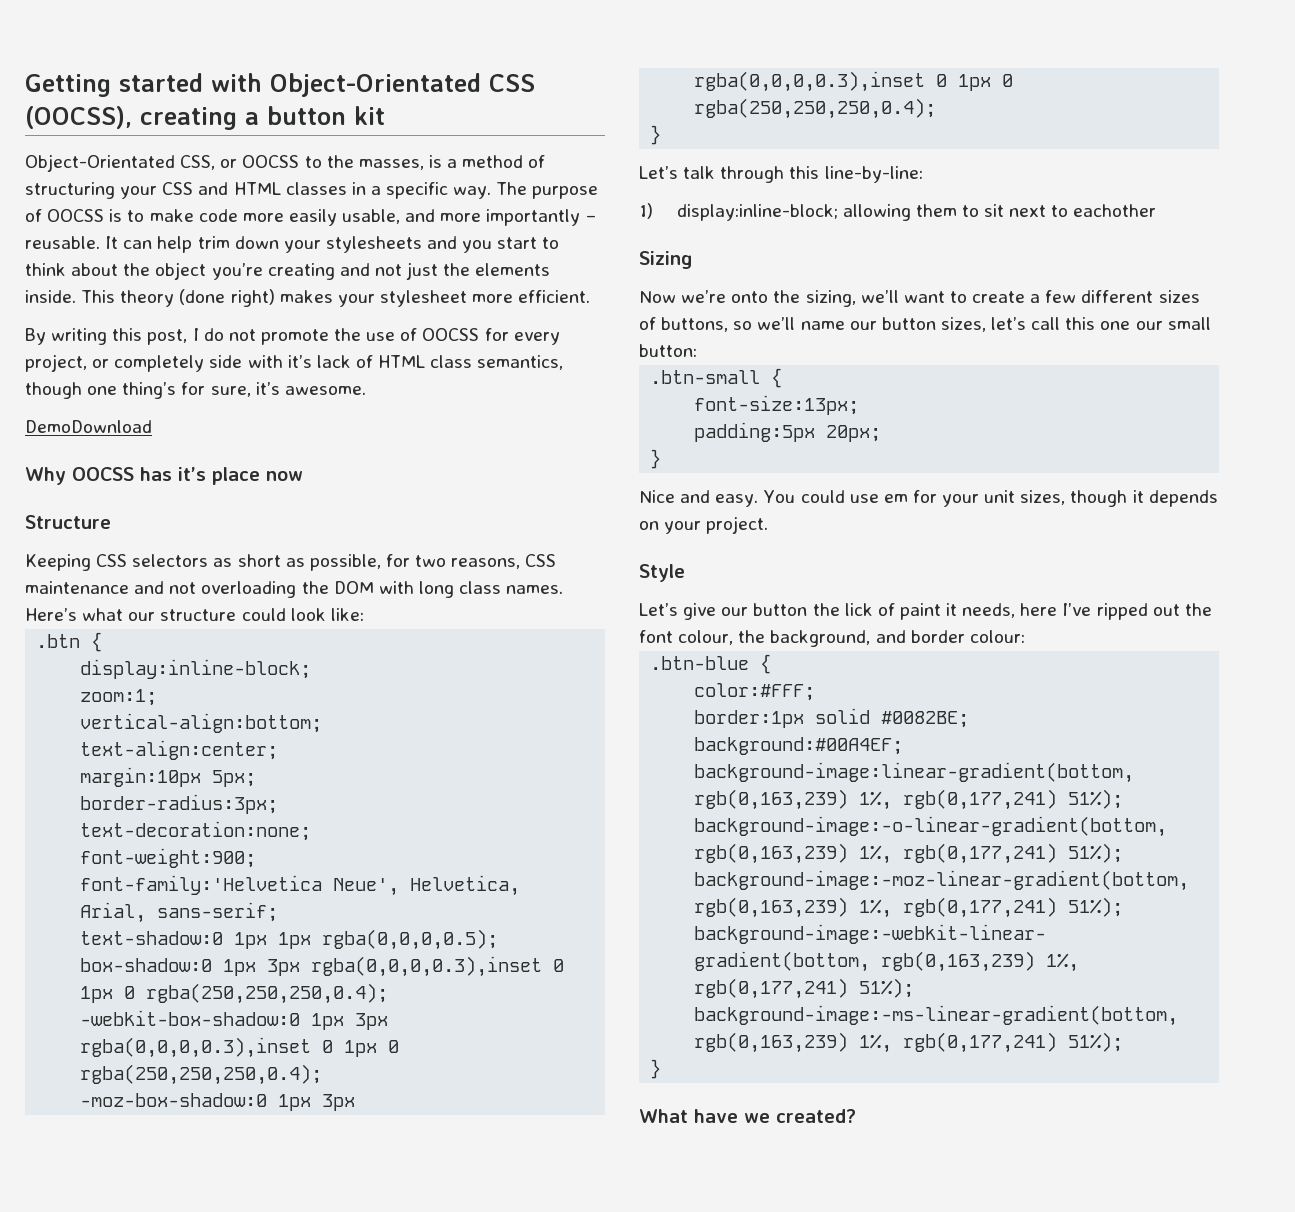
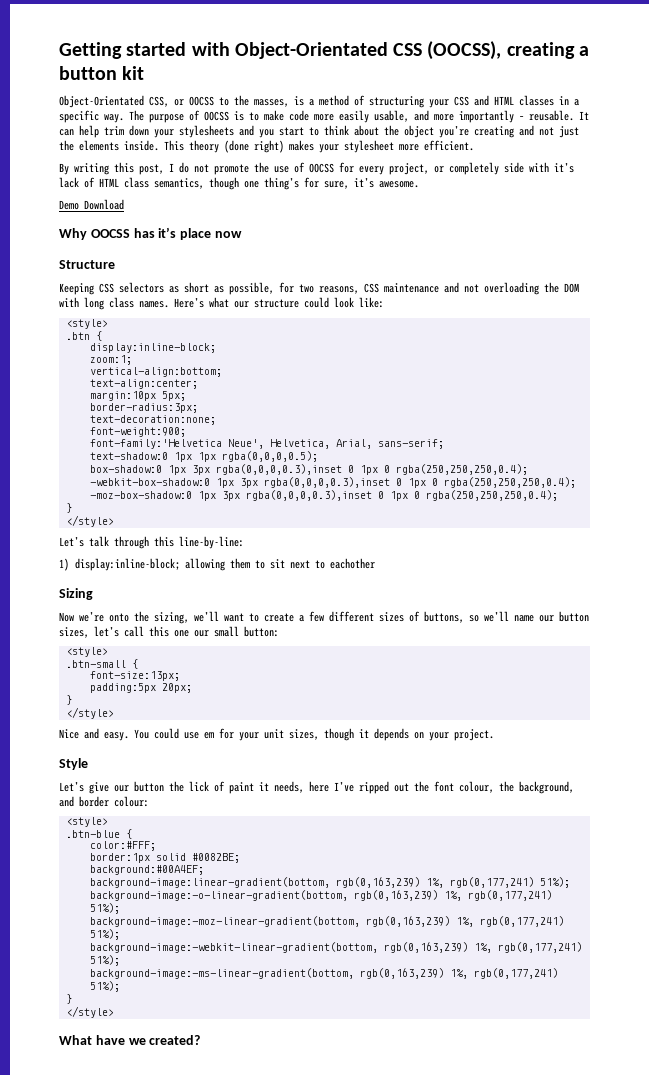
[25,420,152,433] DemoDownload -> [59,199,124,210] Demo Download
(364, 614) none -> [65,319,108,329] // <style>
(662, 135) none -> [65,515,114,527] // </style>
(697, 350) none -> [65,647,108,657] // <style>
(662, 459) none -> [65,707,114,719] // </style>
(1025, 636) none -> [65,817,108,827] // <style>
(662, 1069) none -> [65,1006,114,1018] // </style>

